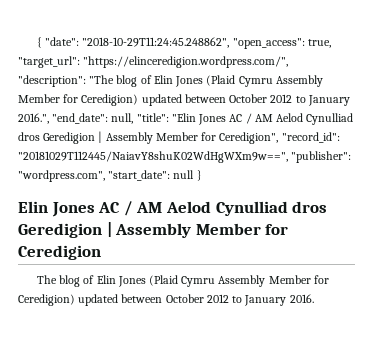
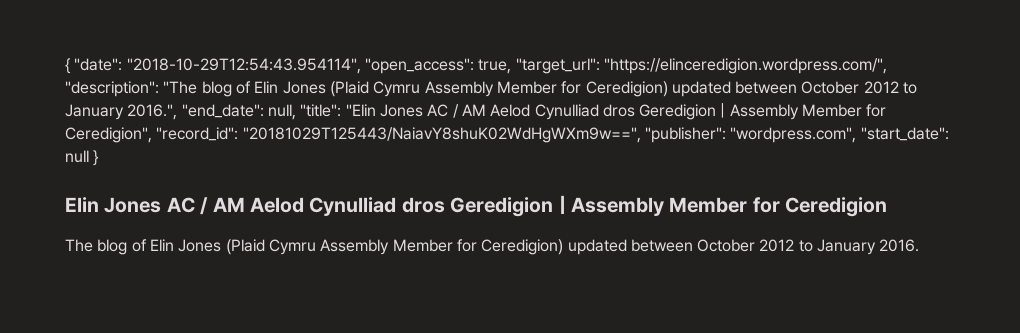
[82,37,230,48] "2018-10-29T11:24:45.248862", -> [126,58,361,74] "2018-10-29T12:54:43.954114",
[18,151,288,163] "20181029T112445/NaiavY8shuK02WdHgWXm9w==", -> [242,127,641,143] "20181029T125443/NaiavY8shuK02WdHgWXm9w==",

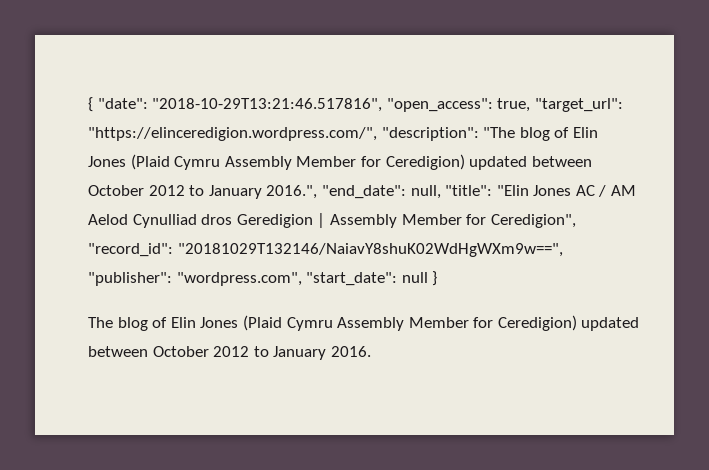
[126,58,361,74] "2018-10-29T12:54:43.954114", -> [152,98,383,112] "2018-10-29T13:21:46.517816",
[242,127,641,143] "20181029T125443/NaiavY8shuK02WdHgWXm9w==", -> [177,243,563,257] "20181029T132146/NaiavY8shuK02WdHgWXm9w==",
[65,195,888,217] // Elin Jones AC / AM Aelod Cynulliad dros Geredigion | Assembly Member for Ceredigion -> (438, 278) none

